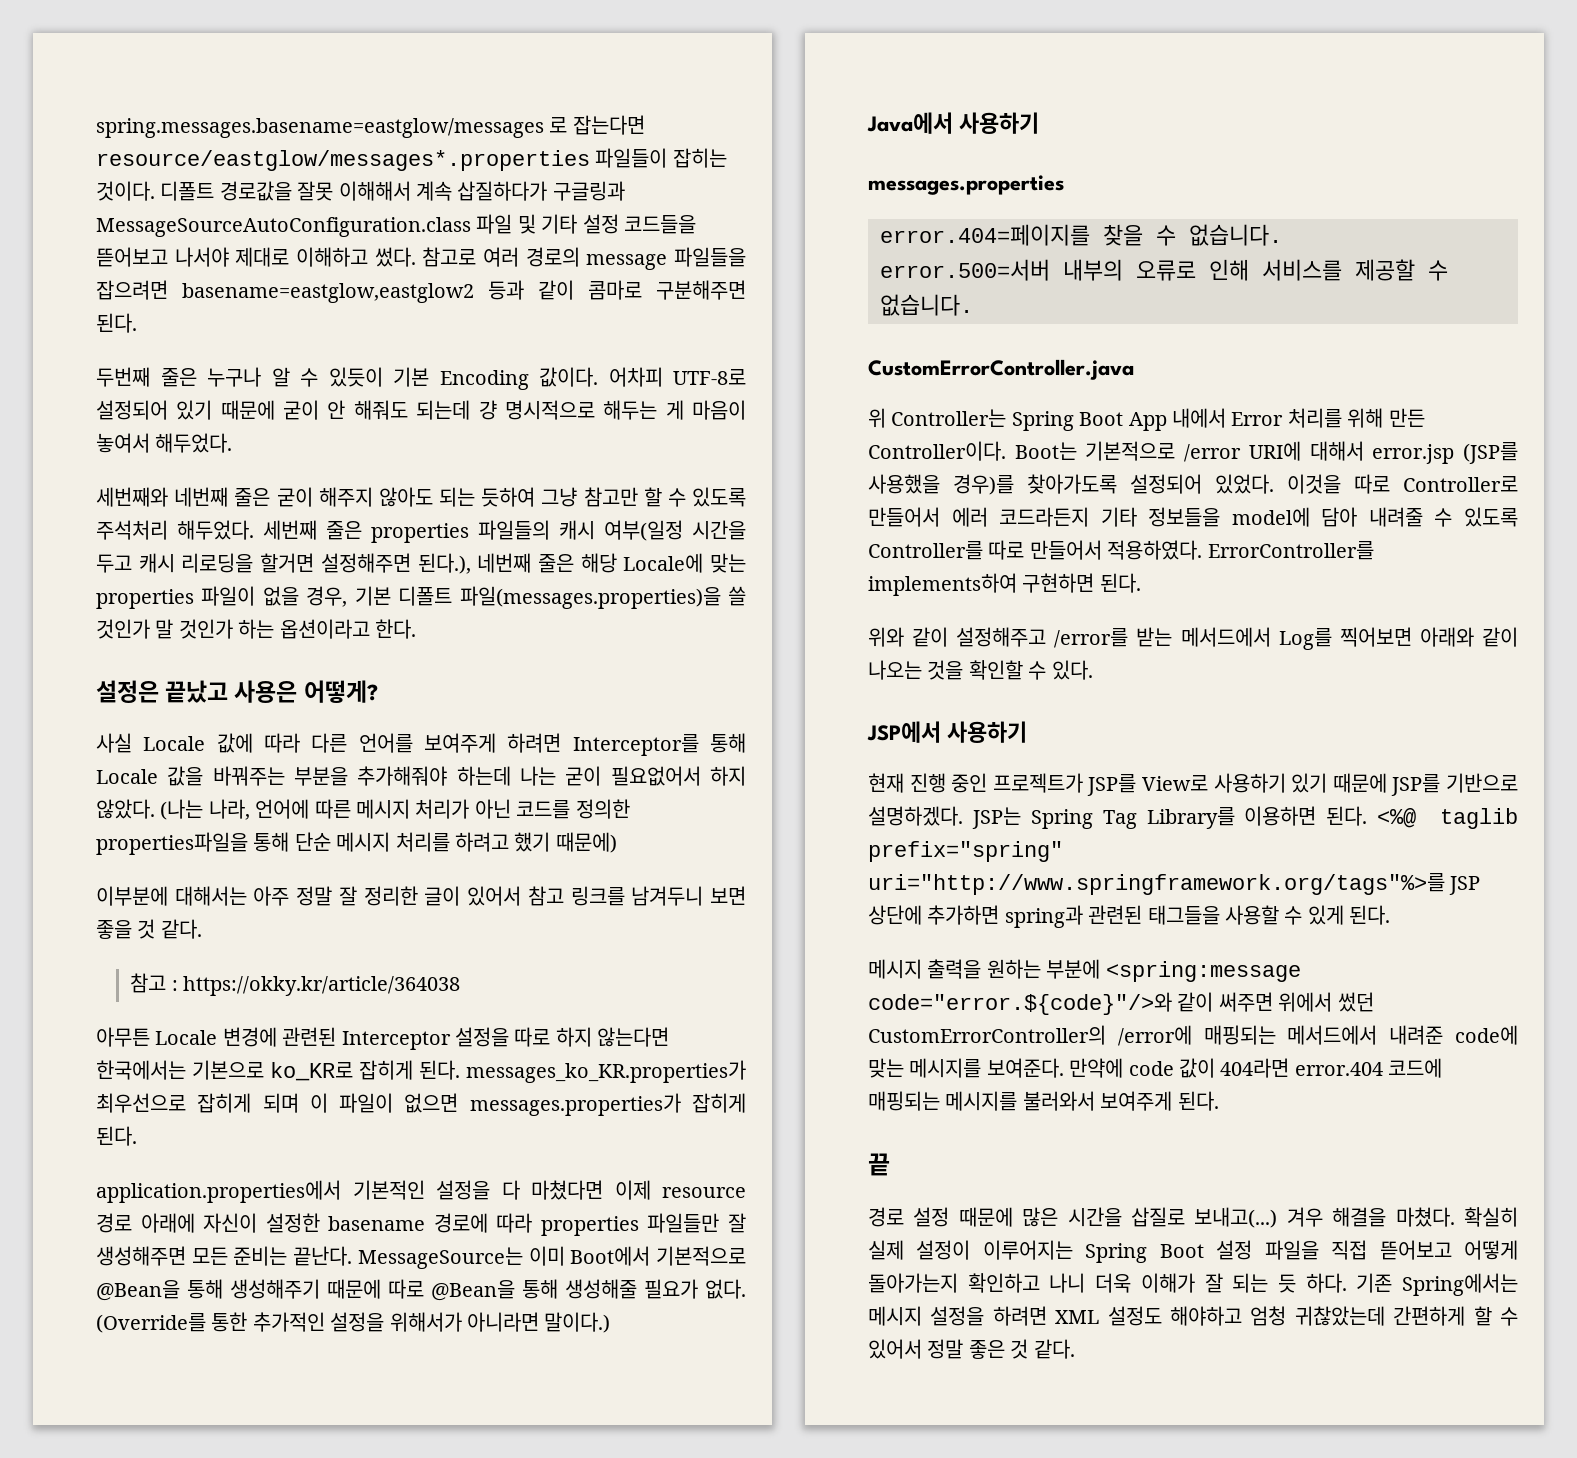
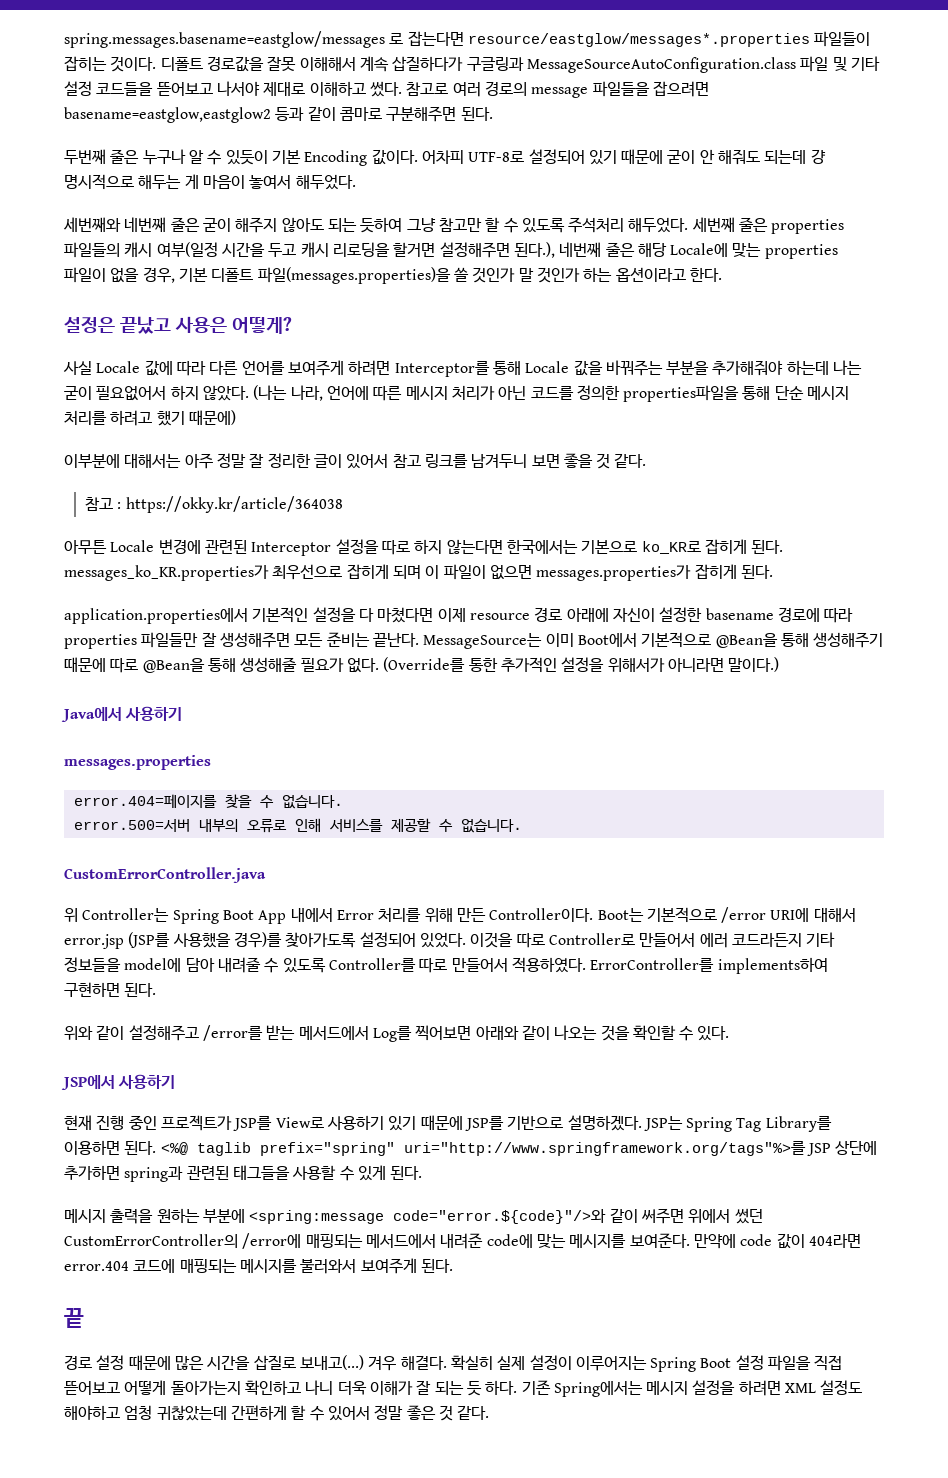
[1332,1207,1455,1227] 해결을 마쳤다. -> [400,1355,447,1370] 해결다.

